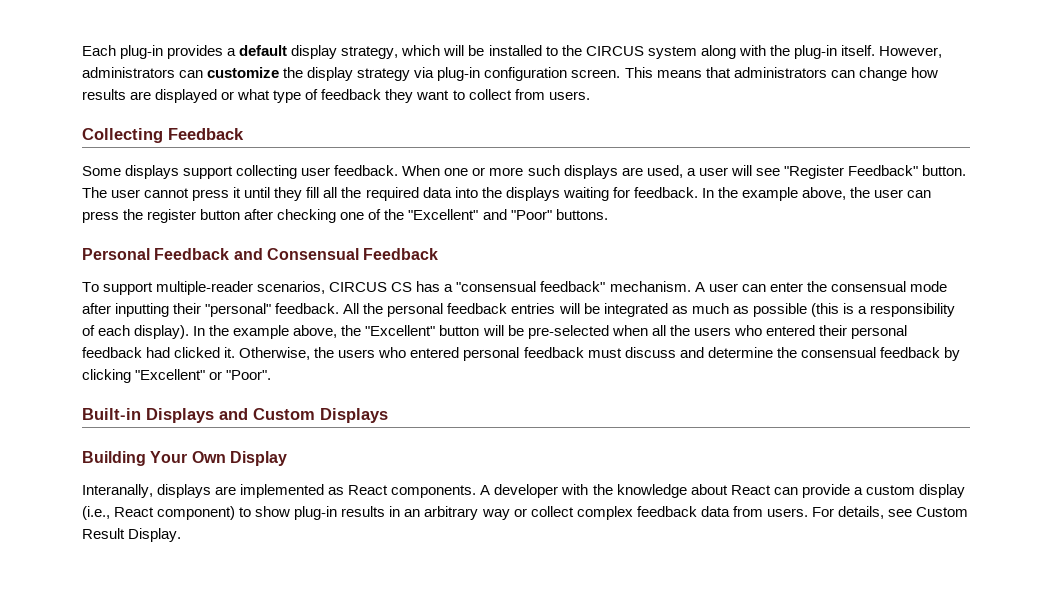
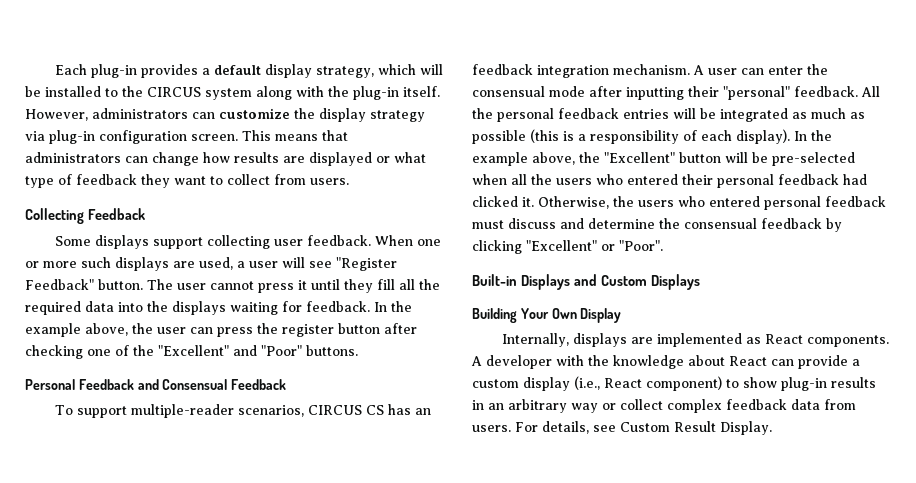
[444,281,606,292] a "consensual feedback" -> [414,408,431,415] [472,64,609,78] an feedback integration
[82,484,153,498] Interanally, -> [501,333,569,347] Internally,

